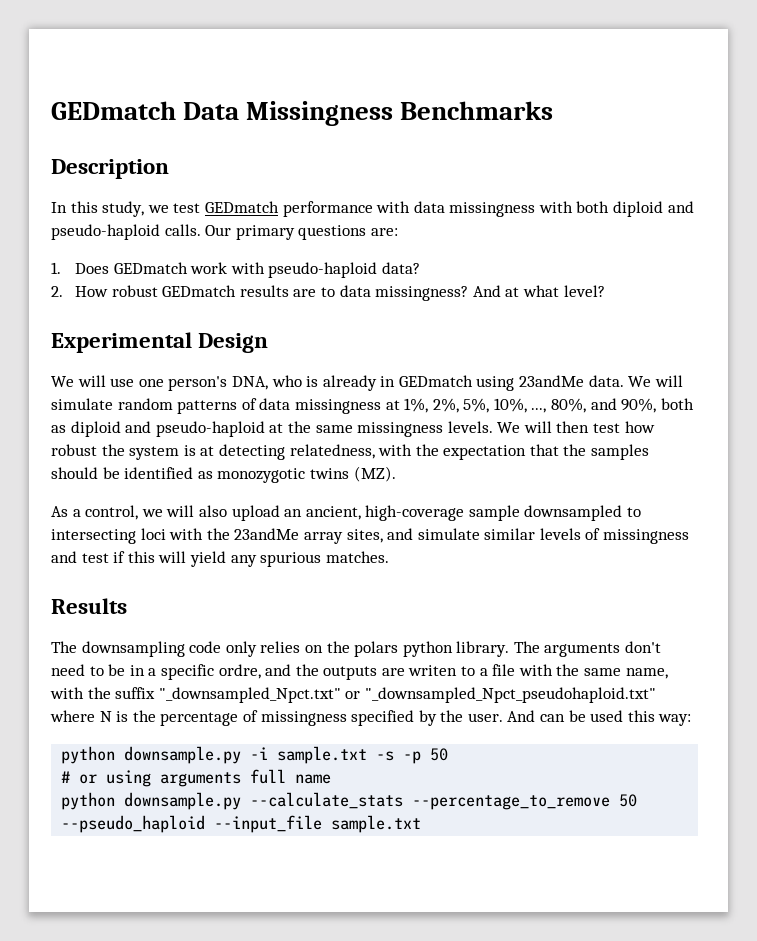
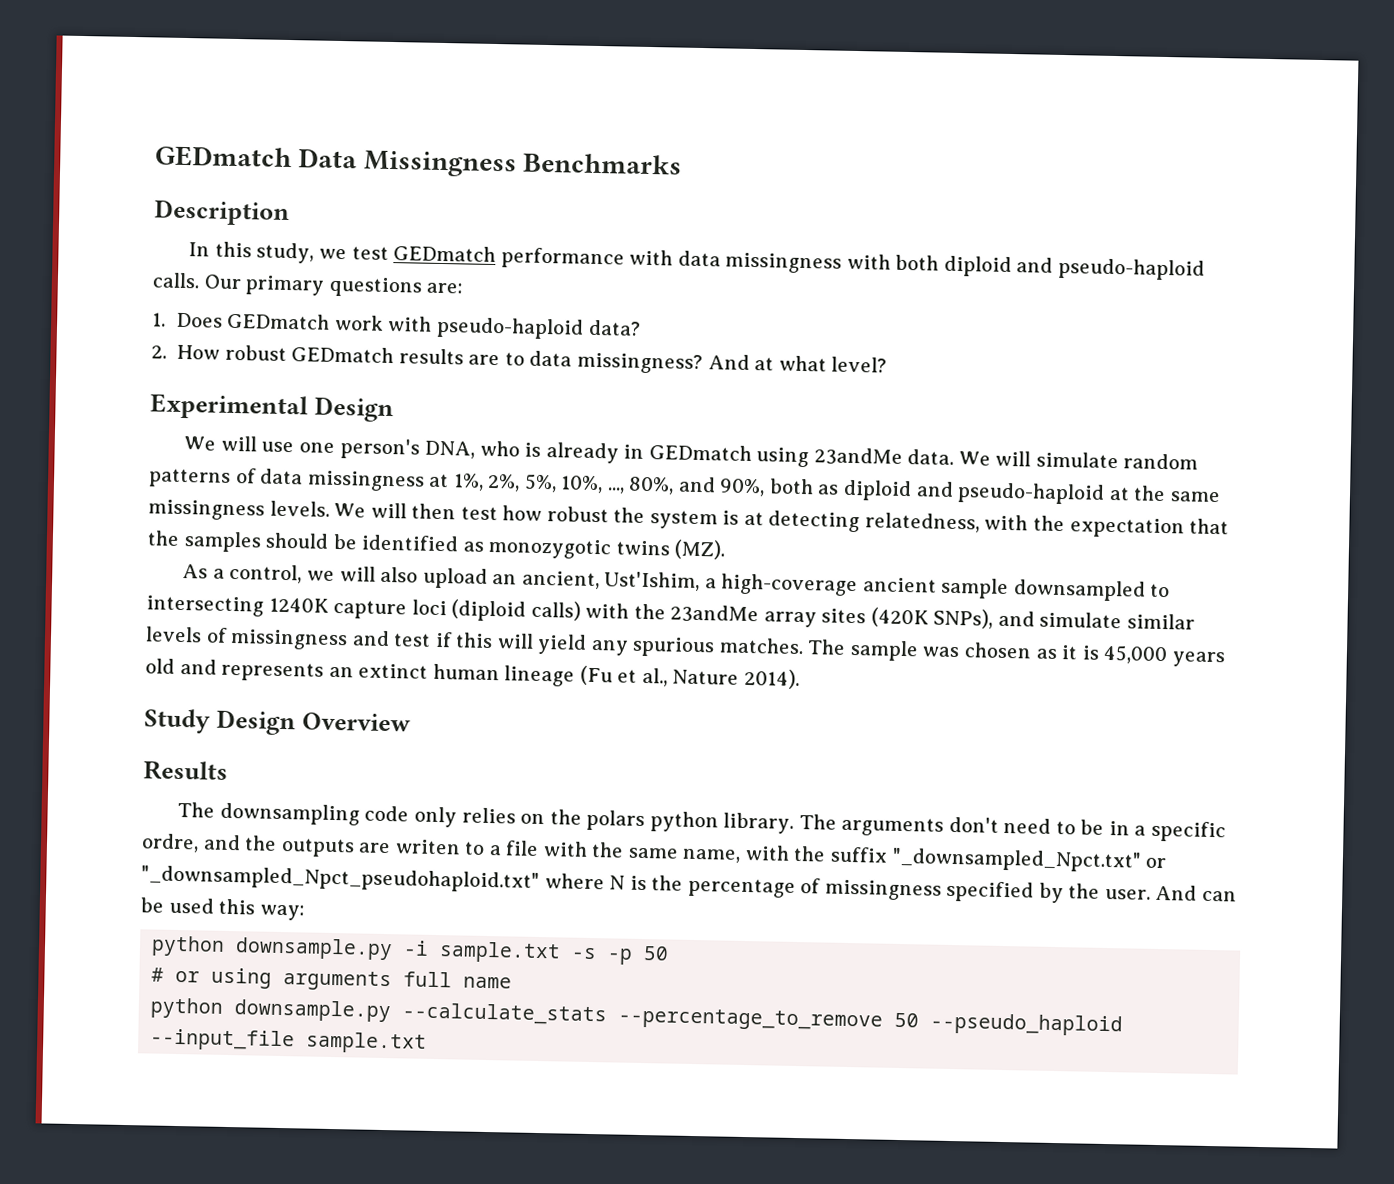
[365,505,642,521] [51,528,166,544] high-coverage sample downsampled to intersecting loci -> [604,571,1171,602] [146,595,581,622] Ust'Ishim, a high-coverage ancient sample downsampled to intersecting 1240K capture loci (diploid calls)
[346,529,383,543] sites, -> [821,607,994,629] sites (420K SNPs),
(389, 557) none -> [807,639,1225,668] [145,658,800,689] [144,708,411,736] The sample was chosen as it is 45,000 years old and represents an extinct human lineage (Fu et al., Nature 2014). // Study Design Overview

